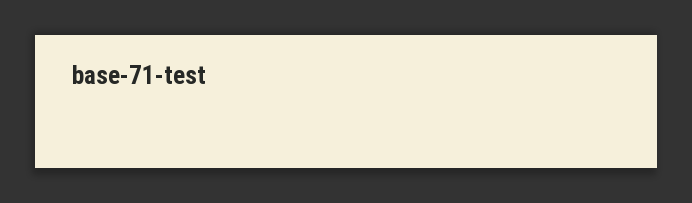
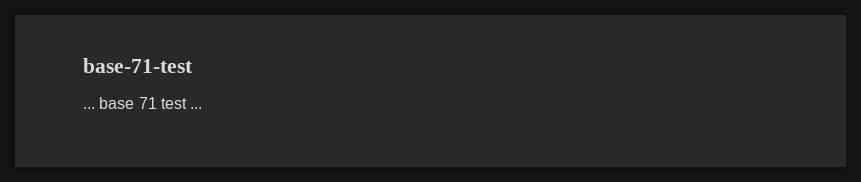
(206, 74) none -> [83,97,203,109] // ... base 71 test ...

